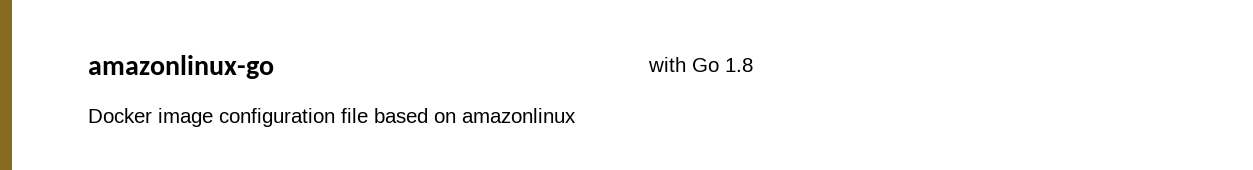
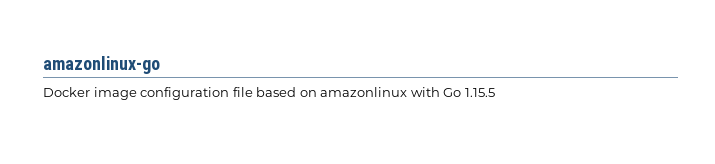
[725,58,753,72] 1.8 -> [464,88,495,97] 1.15.5

